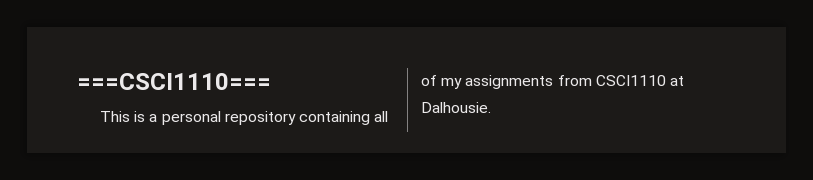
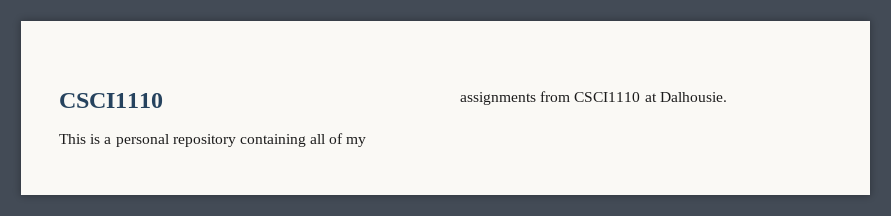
[77,73,271,90] ===CSCI1110=== -> [59,93,163,108] CSCI1110

